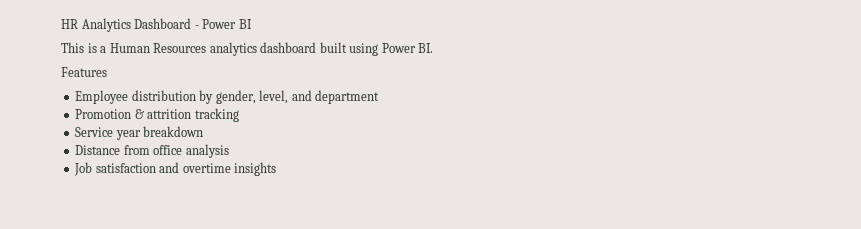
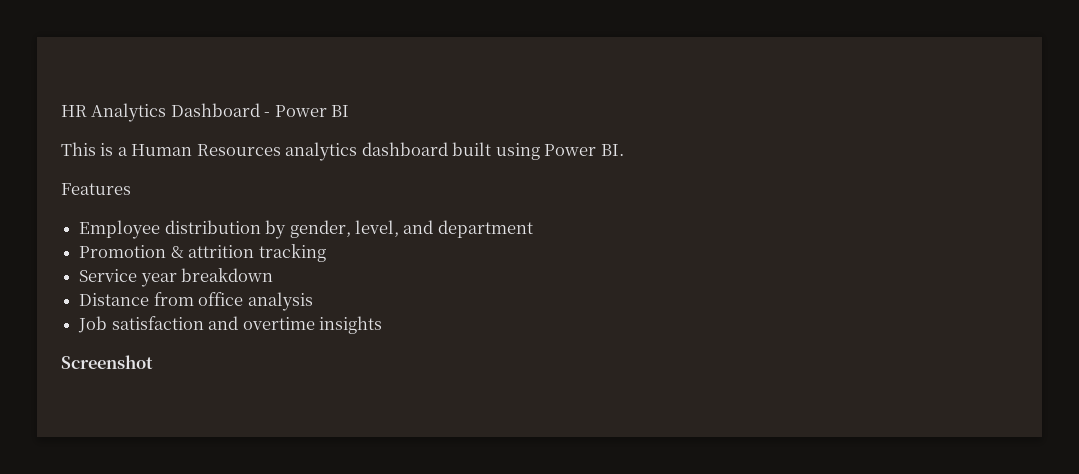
(277, 169) none -> [61,355,153,369] // Screenshot

